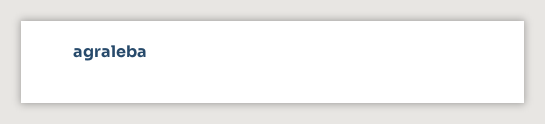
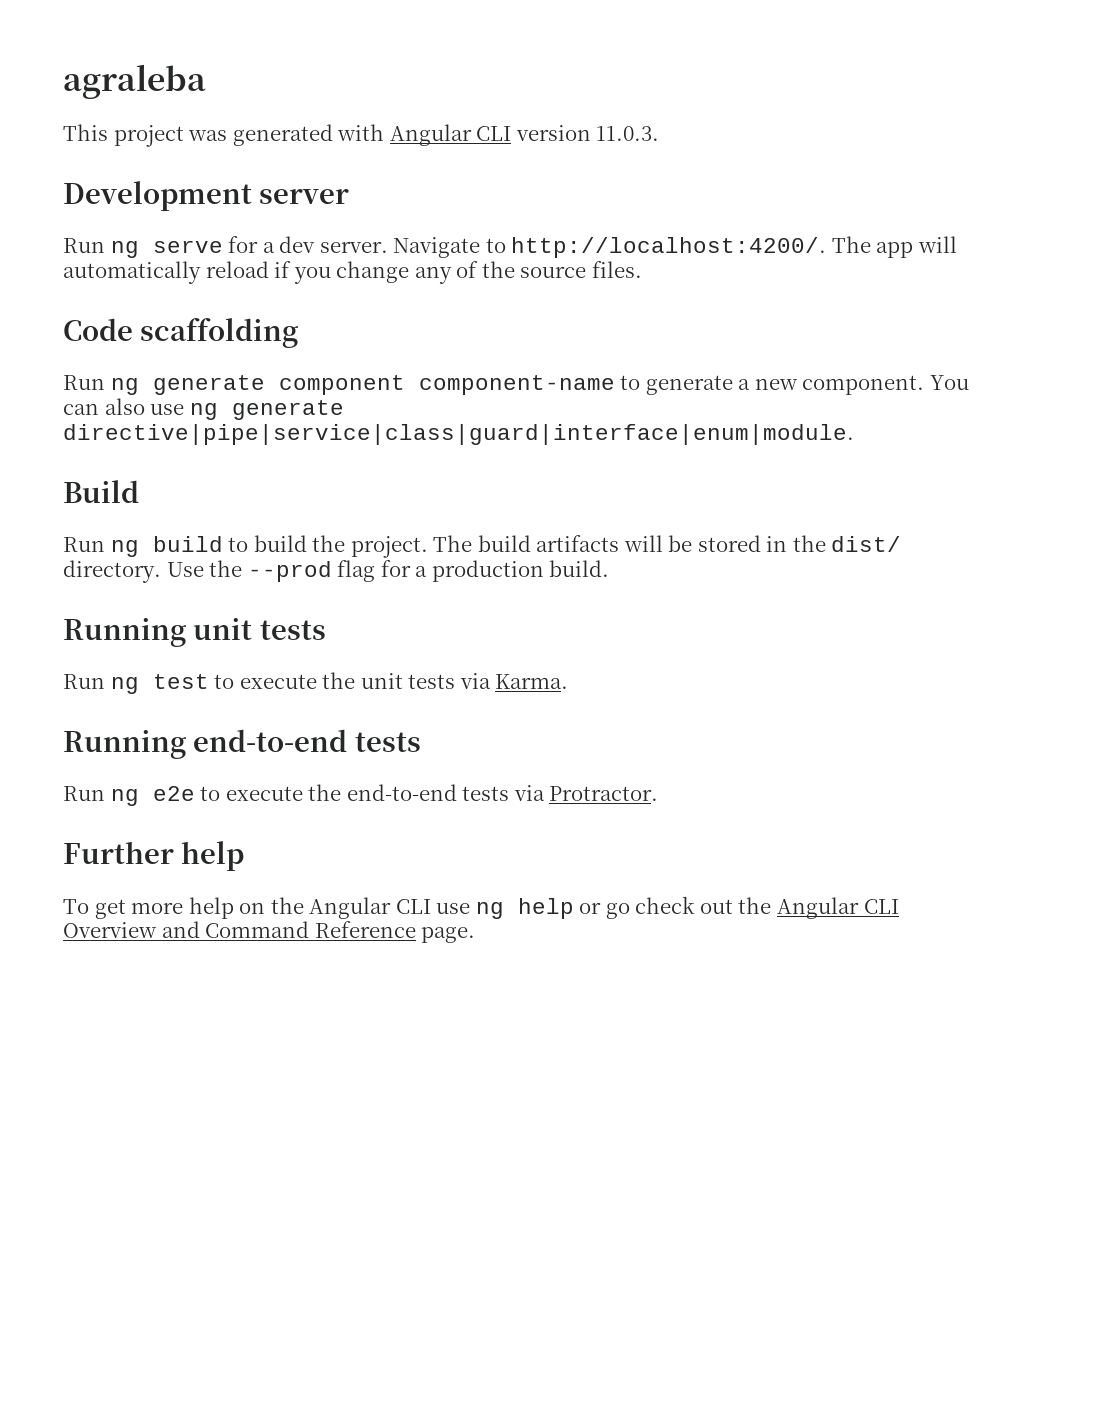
(147, 53) none -> [63,124,660,147] [63,181,350,211] [63,236,957,258] [63,261,642,284] [63,318,299,348] [63,375,969,395] [63,398,344,420] [63,424,854,445] [63,480,139,503] [63,535,902,558] [63,560,610,583] [63,618,326,647] [63,672,569,694] [63,729,421,759] [63,784,659,806] [63,841,245,871] [63,896,899,919] [63,921,476,943] // This project was generated with Angular CLI version 11.0.3. // Development server // Run ng serve for a dev server. Navigate to http://localhost:4200/. The app will automatically reload if you change any of the source files. // Code scaffolding // Run ng generate component component-name to generate a new component. You can also use ng generate directive|pipe|service|class|guard|interface|enum|module. // Build // Run ng build to build the project. The build artifacts will be stored in the dist/ directory. Use the --prod flag for a production build. // Running unit tests // Run ng test to execute the unit tests via Karma. // Running end-to-end tests // Run ng e2e to execute the end-to-end tests via Protractor. // Further help // To get more help on the Angular CLI use ng help or go check out the Angular CLI Overview and Command Reference page.

